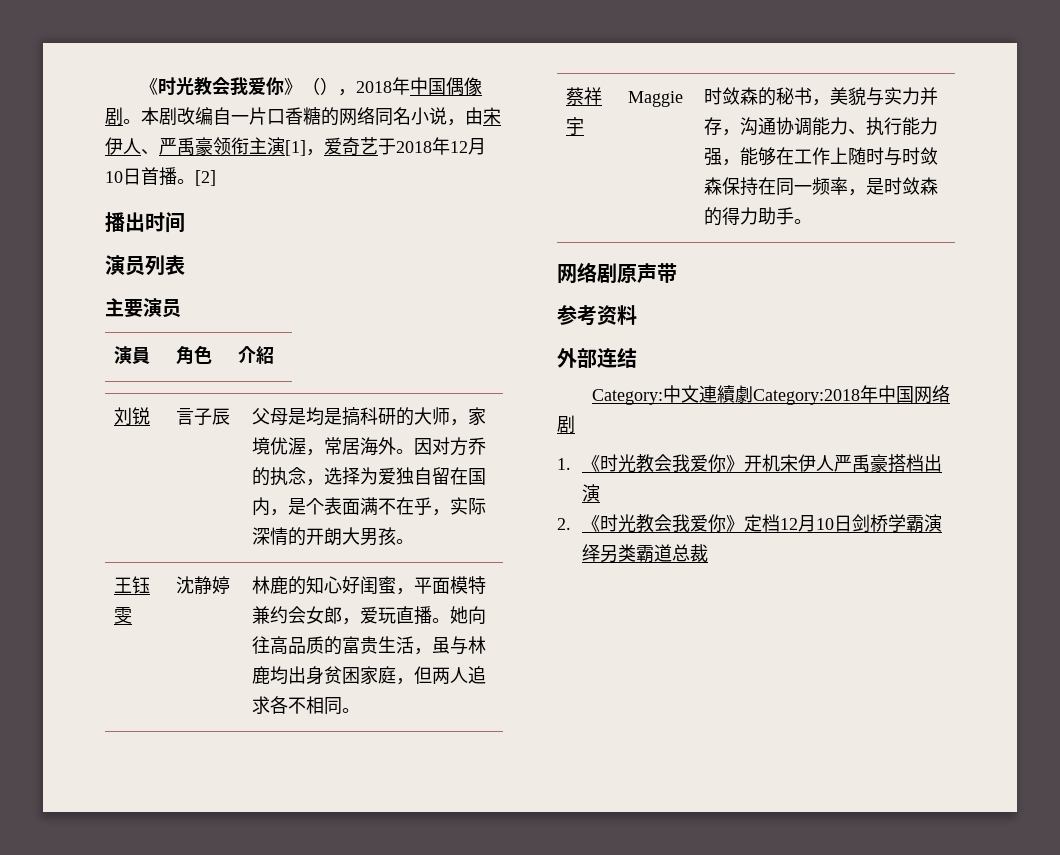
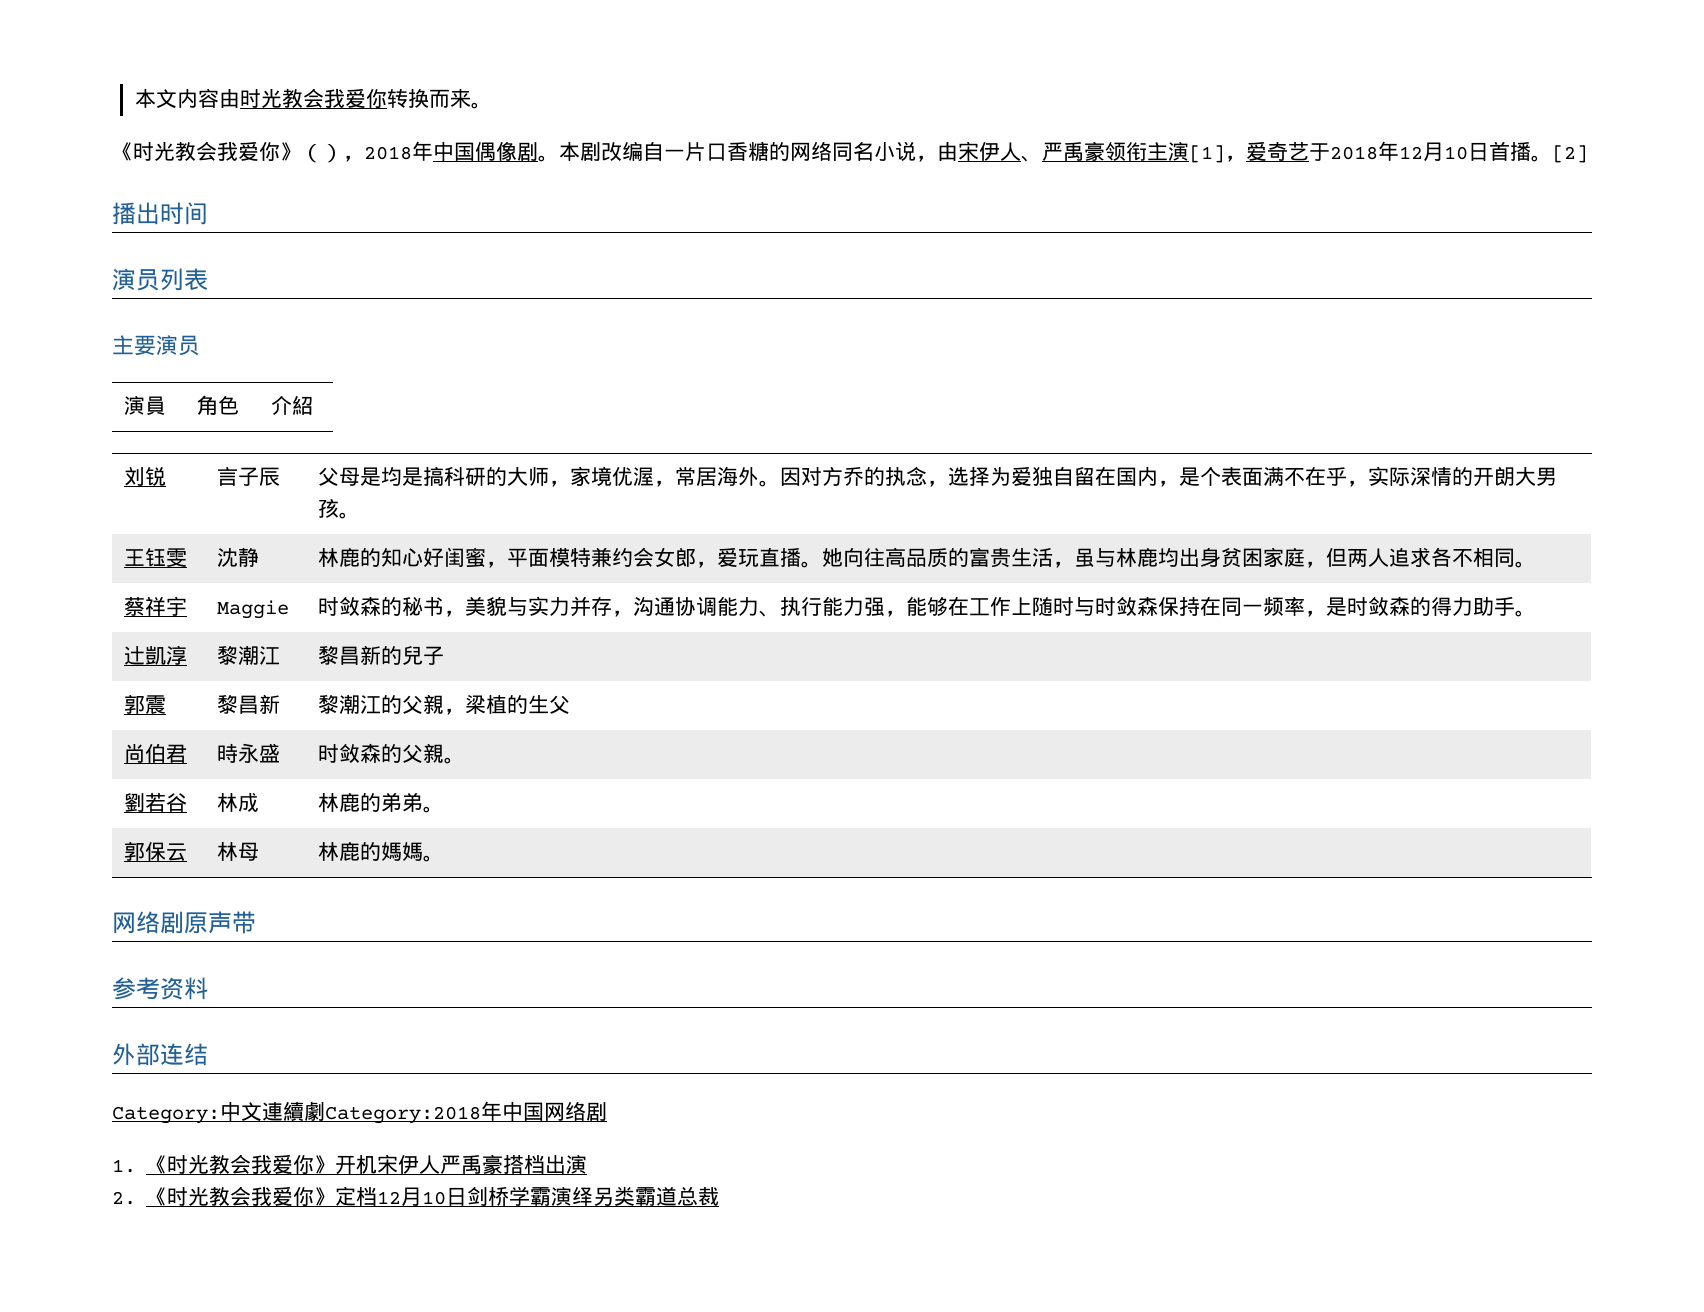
(140, 86) none -> [134,88,492,109] 本文内容由时光教会我爱你转换而来。 //
[212,576,231,594] 婷 -> (259, 557) none
(813, 221) none -> [123,645,187,665] [216,646,280,665] [317,645,444,665] [123,694,166,714] [216,694,280,714] [317,694,570,715] [123,743,187,763] [216,743,280,763] [317,743,465,764] [123,792,187,812] [216,793,259,812] [317,792,444,813] [123,841,187,861] [216,842,259,861] [317,841,444,862] // 辻凱淳 | 黎潮江 | 黎昌新的兒子 // 郭震 | 黎昌新 | 黎潮江的父親，梁植的生父 // 尚伯君 | 時永盛 | 时敛森的父親。 // 劉若谷 | 林成 | 林鹿的弟弟。 // 郭保云 | 林母 | 林鹿的媽媽。

